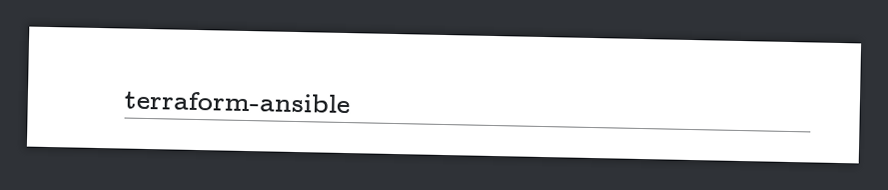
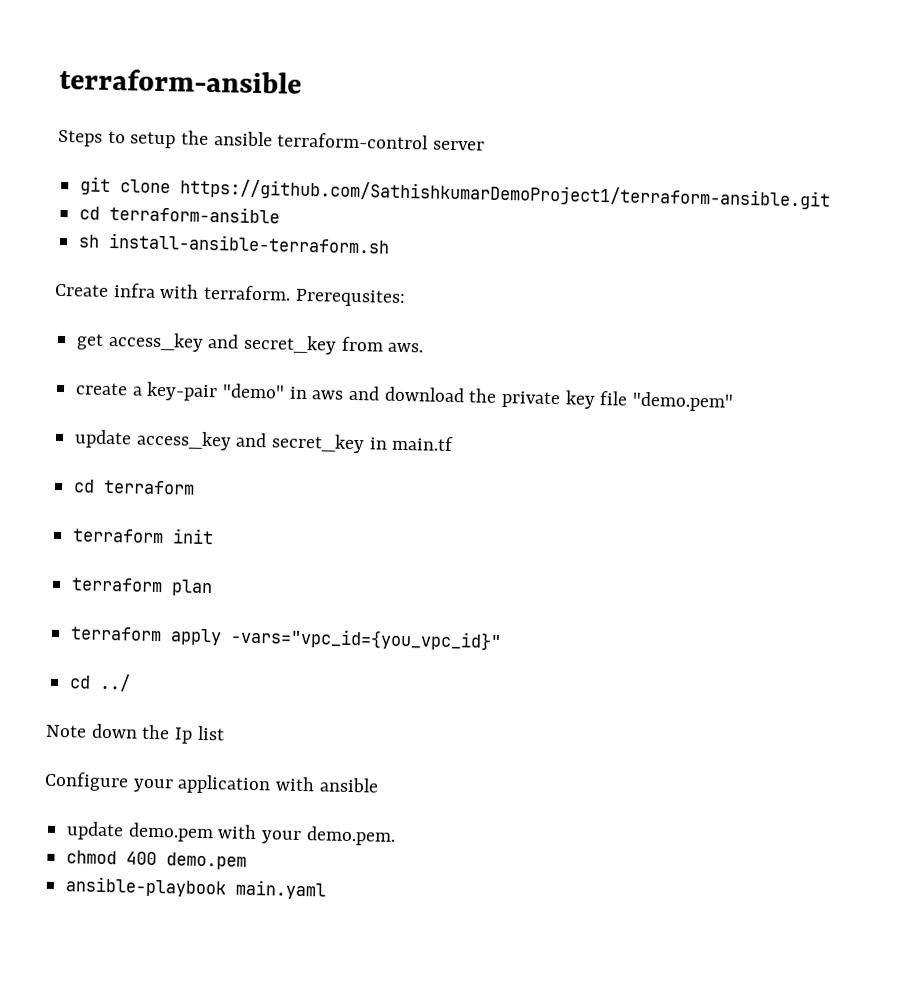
[124,90,350,114] terraform-ansible -> [59,67,302,94] [57,129,486,151] [80,176,832,210] [79,204,281,224] [78,232,391,254] [54,283,406,308] [76,331,425,355] [75,381,735,412] [74,429,455,454] [73,479,196,495] [72,528,215,545] [71,577,214,597] [70,626,503,652] [69,673,132,692] [45,723,225,744] [44,771,379,795] [66,821,396,846] [66,850,248,870] [65,876,328,900] terraform-ansible // Steps to setup the ansible terraform-control server // git clone https://github.com/SathishkumarDemoProject1/terraform-ansible.git // cd terraform-ansible // sh install-ansible-terraform.sh // Create infra with terraform. Prerequsites: // get access_key and secret_key from aws. // create a key-pair "demo" in aws and download the private key file "demo.pem" // update access_key and secret_key in main.tf // cd terraform // terraform init // terraform plan // terraform apply -vars="vpc_id={you_vpc_id}" // cd ../ // Note down the Ip list // Configure your application with ansible // update demo.pem with your demo.pem. // chmod 400 demo.pem // ansible-playbook main.yaml

